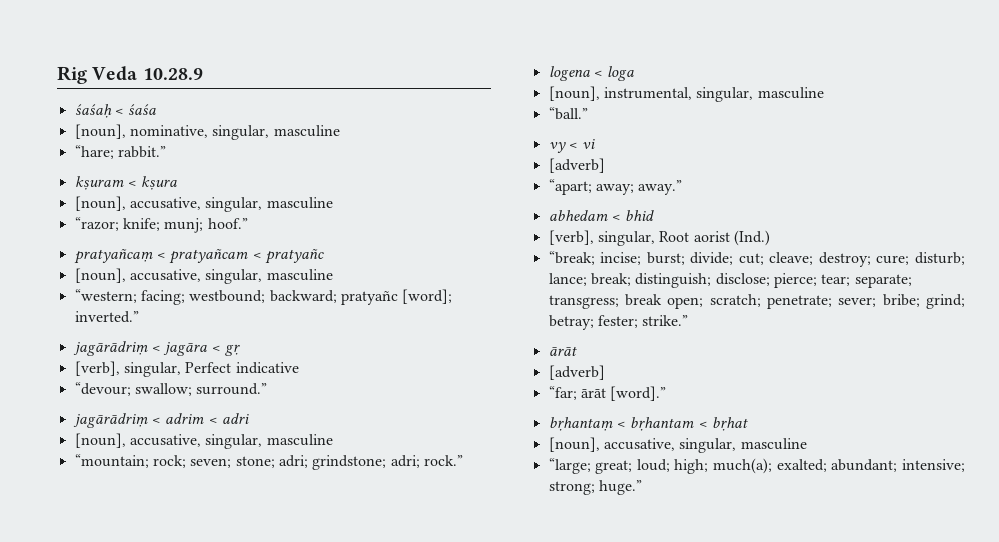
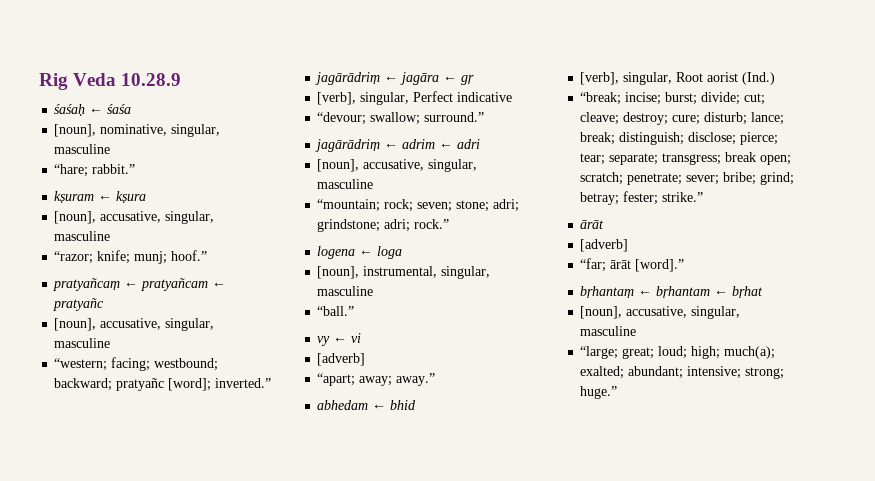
[114,108,124,115] < -> [89,108,104,114] ←
[127,180,137,187] < -> [98,195,113,201] ←
[156,248,262,264] < pratyañcam < -> [124,278,227,291] ← pratyañcam ←
[151,342,221,356] < jagāra < -> [384,72,458,85] ← jagāra ←
[151,413,218,424] < adrim < -> [384,139,454,149] ← adrim ←
[593,70,603,77] < -> [359,250,374,256] ←
[568,142,578,149] < -> [333,337,348,343] ←
[611,214,621,221] < -> [372,404,387,410] ←
[616,417,708,431] < bṛhantam < -> [638,286,729,298] ← bṛhantam ←

